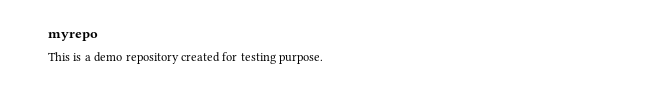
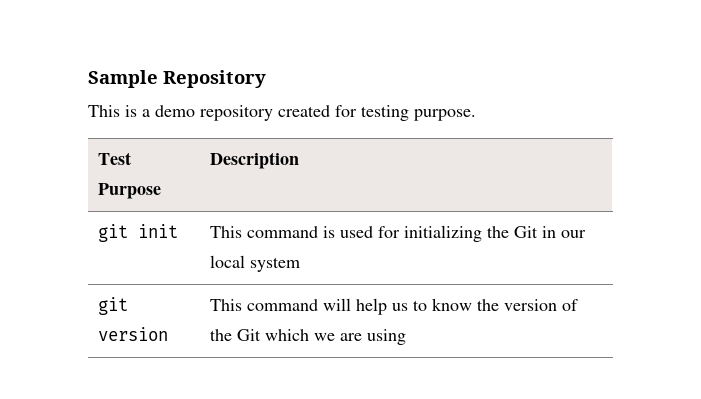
[48,32,98,41] myrepo -> [88,70,266,88] Sample Repository
(323, 59) none -> [98,152,132,165] [98,183,162,199] [210,152,300,169] [98,224,179,242] [210,225,587,242] [210,255,301,272] [98,297,129,315] [98,327,169,341] [210,298,579,315] [210,329,407,345] // Test Purpose | Description // git init | This command is used for initializing the Git in our local system // git version | This command will help us to know the version of the Git which we are using

